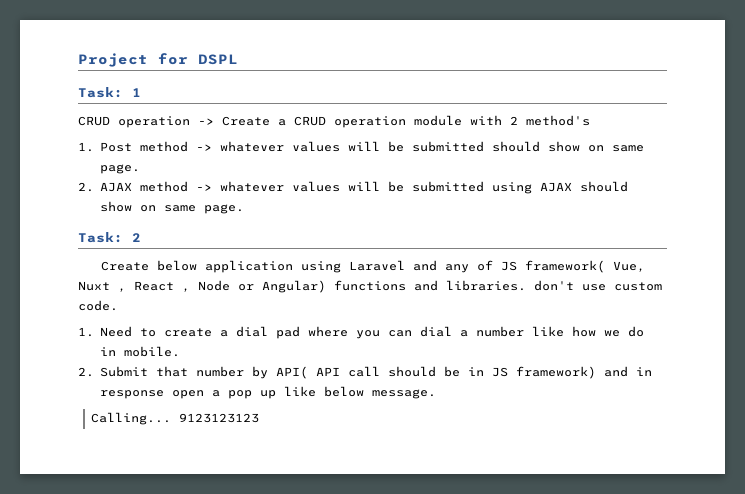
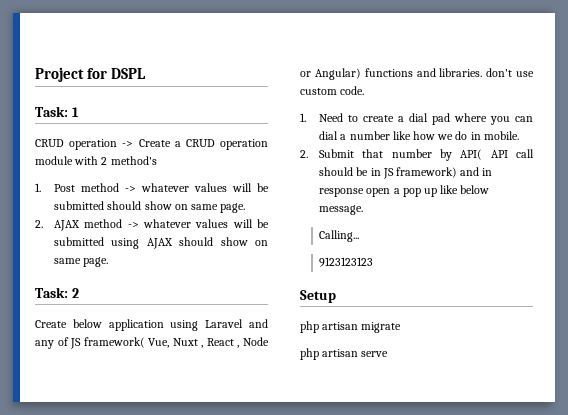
(172, 418) none -> (360, 236) //
(260, 418) none -> [300,290,336,303] [300,321,402,333] [300,348,389,360] // Setup // php artisan migrate // php artisan serve

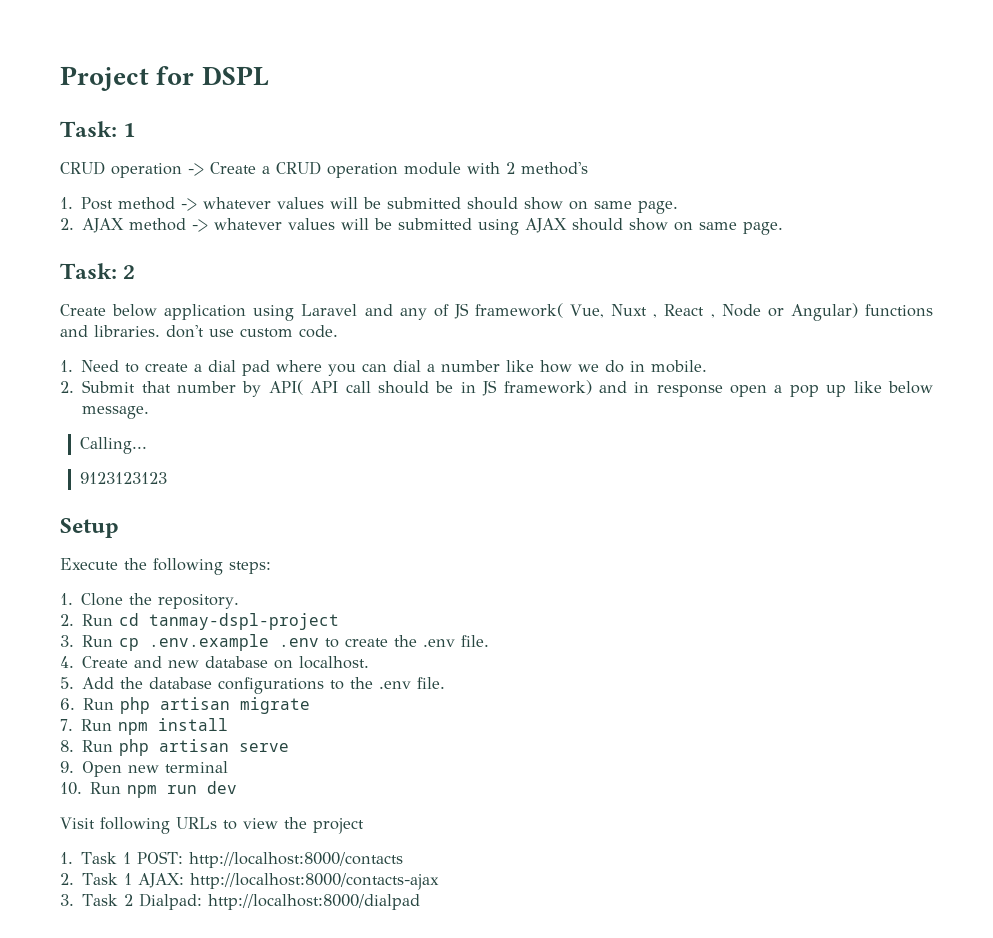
[300,321,402,333] [300,348,389,360] php artisan migrate // php artisan serve -> [60,558,271,575] [60,593,240,609] [60,613,340,630] [60,634,490,651] [60,656,370,669] [60,677,446,694] [60,697,311,714] [60,718,229,735] [60,739,290,756] [60,761,229,777] [60,781,238,798] [60,817,364,834] [60,851,404,868] [60,873,440,890] [60,893,421,910] Execute the following steps: // 1. Clone the repository. // 2. Run cd tanmay-dspl-project // 3. Run cp .env.example .env to create the .env file. // 4. Create and new database on localhost. // 5. Add the database configurations to the .env file. // 6. Run php artisan migrate // 7. Run npm install // 8. Run php artisan serve // 9. Open new terminal // 10. Run npm run dev // Visit following URLs to view the project // 1. Task 1 POST: http://localhost:8000/contacts // 2. Task 1 AJAX: http://localhost:8000/contacts-ajax // 3. Task 2 Dialpad: http://localhost:8000/dialpad

